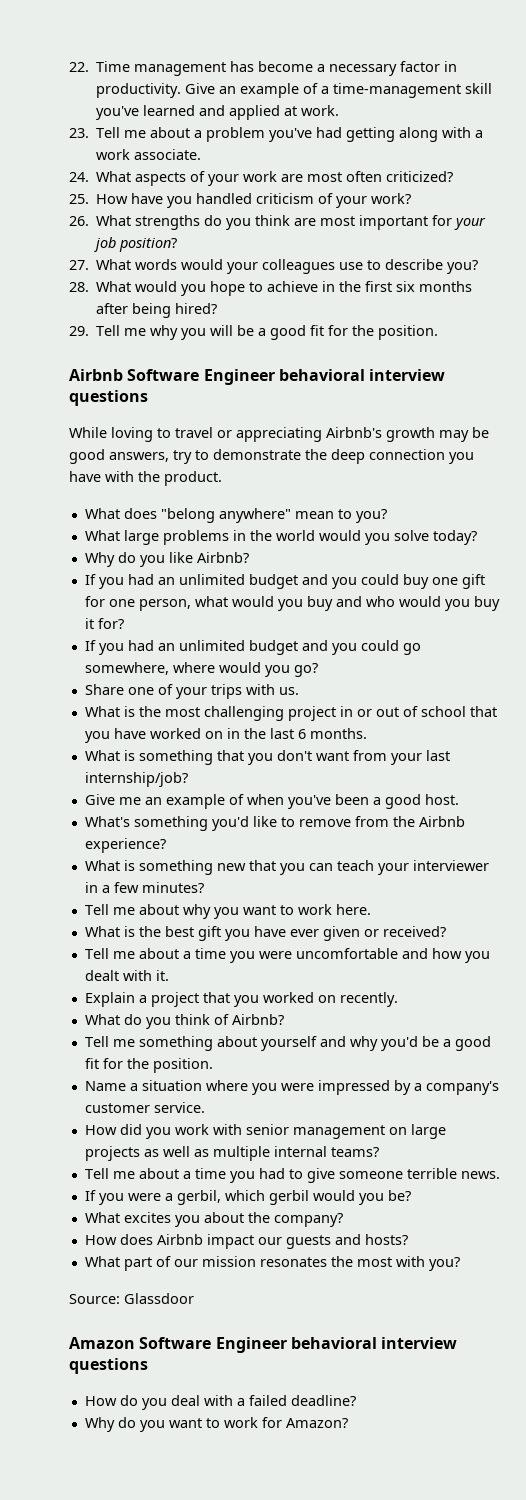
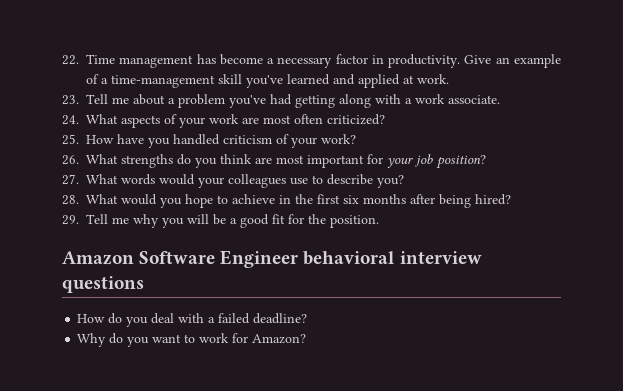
[69,369,446,385] [69,390,148,406] [69,427,489,442] [69,449,474,464] [69,471,222,486] [84,508,387,523] [84,530,477,545] [84,552,249,567] [84,574,485,589] [84,596,500,611] [84,618,124,629] [84,640,421,655] [84,662,318,677] [84,684,299,699] [84,706,497,721] [84,728,367,743] [84,750,450,765] [84,772,188,787] [84,794,459,809] [84,816,465,831] [84,838,166,853] [84,860,489,875] [84,882,204,893] [84,904,371,919] [84,926,446,941] [84,948,490,963] [84,970,169,981] [84,992,398,1007] [84,1014,284,1029] [84,1036,491,1051] [84,1058,213,1073] [84,1080,499,1095] [84,1102,205,1113] [84,1124,446,1139] [84,1146,379,1161] [84,1168,500,1183] [84,1190,411,1205] [84,1212,343,1227] [84,1234,408,1249] [84,1256,460,1271] [69,1293,194,1304] // Airbnb Software Engineer behavioral interview questions // While loving to travel or appreciating Airbnb's growth may be good answers, try to demonstrate the deep connection you have with the product. // What does "belong anywhere" mean to you? // What large problems in the world would you solve today? // Why do you like Airbnb? // If you had an unlimited budget and you could buy one gift for one person, what would you buy and who would you buy it for? // If you had an unlimited budget and you could go somewhere, where would you go? // Share one of your trips with us. // What is the most challenging project in or out of school that you have worked on in the last 6 months. // What is something that you don't want from your last internship/job? // Give me an example of when you've been a good host. // What's something you'd like to remove from the Airbnb experience? // What is something new that you can teach your interviewer in a few minutes? // Tell me about why you want to work here. // What is the best gift you have ever given or received? // Tell me about a time you were uncomfortable and how you dealt with it. // Explain a project that you worked on recently. // What do you think of Airbnb? // Tell me something about yourself and why you'd be a good fit for the position. // Name a situation where you were impressed by a company's customer service. // How did you work with senior management on large projects as well as multiple internal teams? // Tell me about a time you had to give someone terrible news. // If you were a gerbil, which gerbil would you be? // What excites you about the company? // How does Airbnb impact our guests and hosts? // What part of our mission resonates the most with you? // Source: Glassdoor -> (379, 221) none

